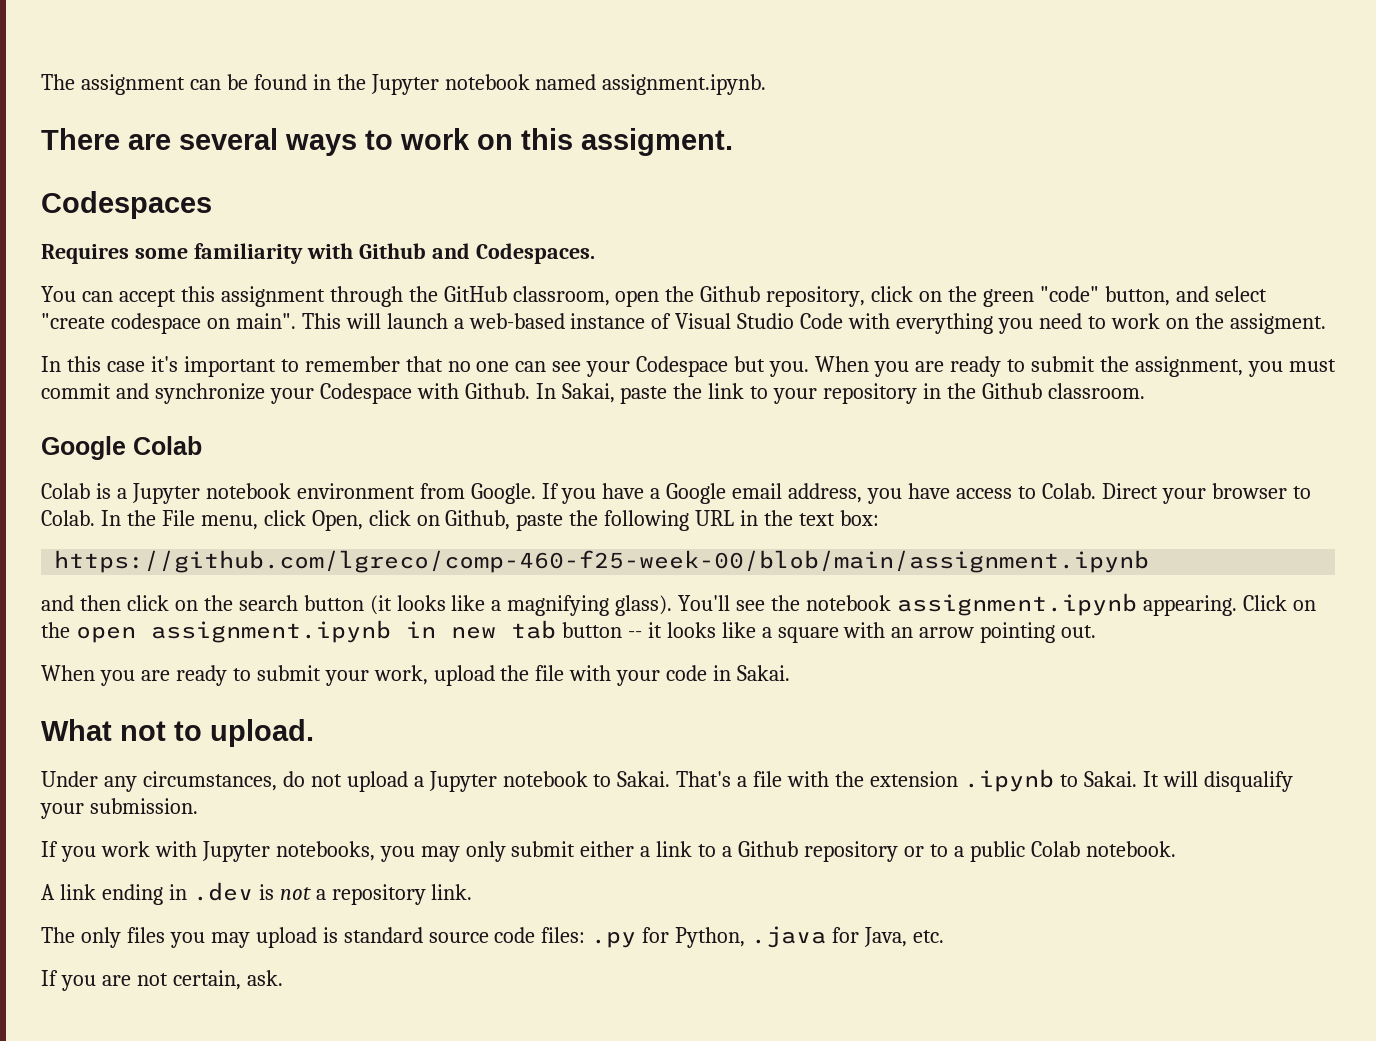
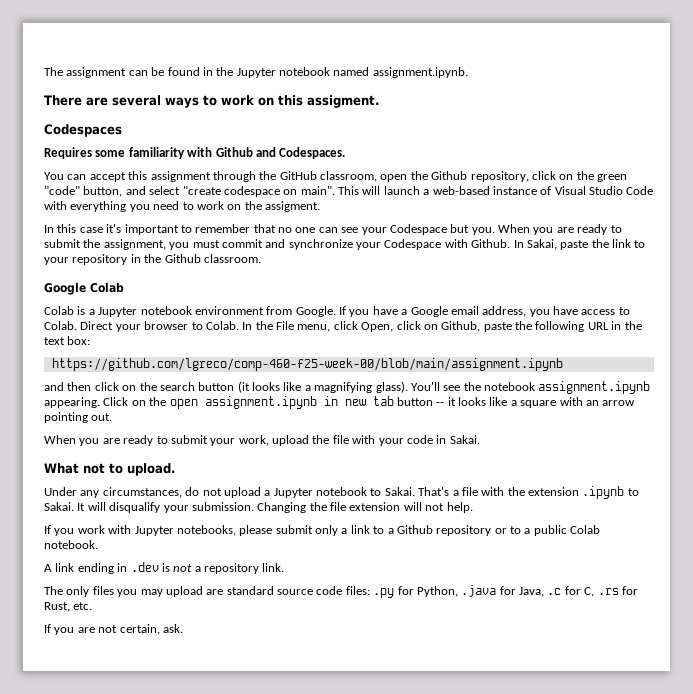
(198, 806) none -> [257,502,473,513] Changing the file extension will not help.
[379,841,635,862] you may only submit either -> [239,525,338,536] please submit only
[322,927,338,943] is -> [206,589,224,595] are
(908, 937) none -> [547,586,638,597] [44,602,70,612] .c for C, .rs for Rust,

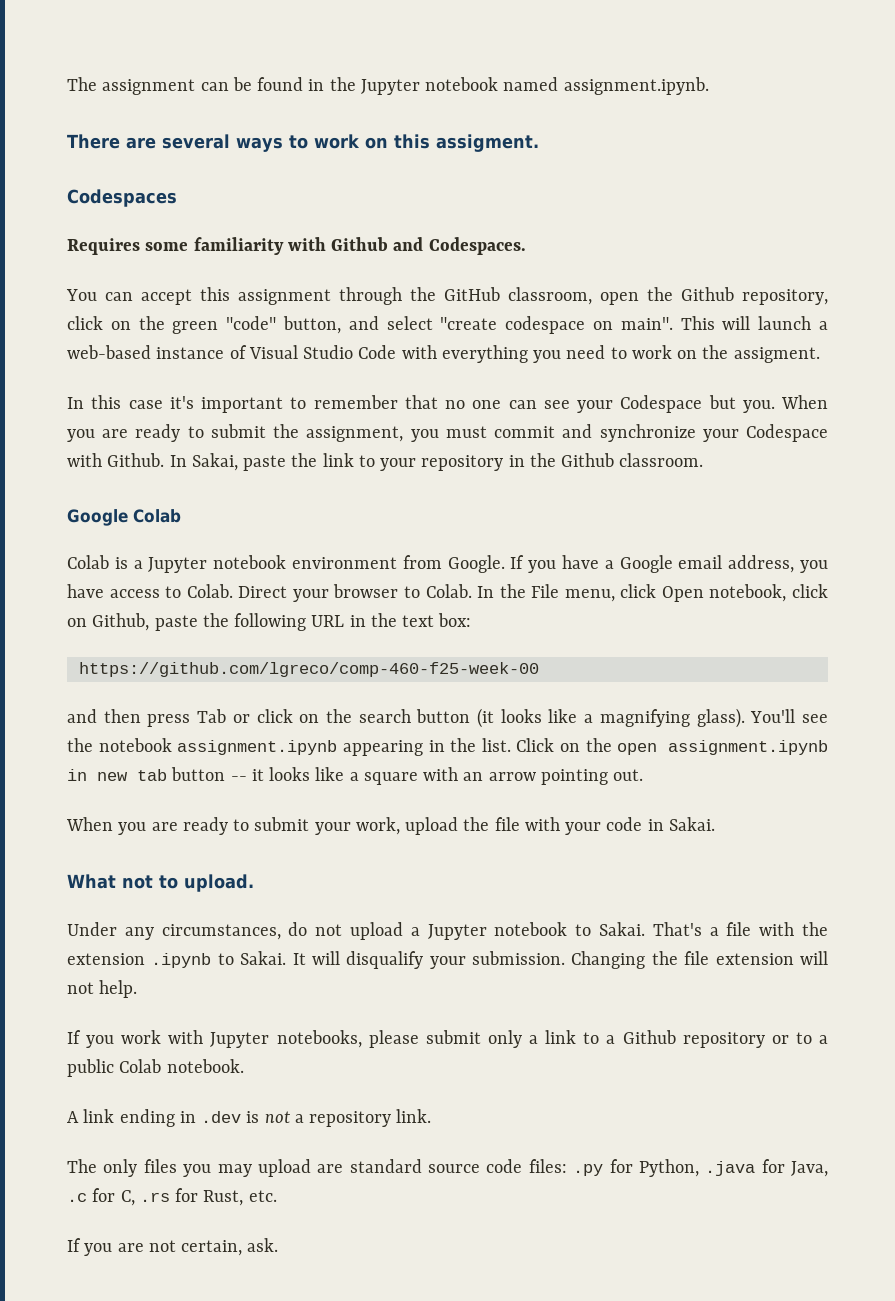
[361,322,394,332] Open, -> [661,584,787,602] Open notebook,
[51,358,563,371] https://github.com/lgreco/comp-460-f25-week-00/blob/main/assignment.ipynb -> [78,662,539,677] https://github.com/lgreco/comp-460-f25-week-00
(92, 386) none -> [147,709,250,727] press Tab or
[44,397,100,408] appearing. -> [342,738,511,756] appearing in the list.

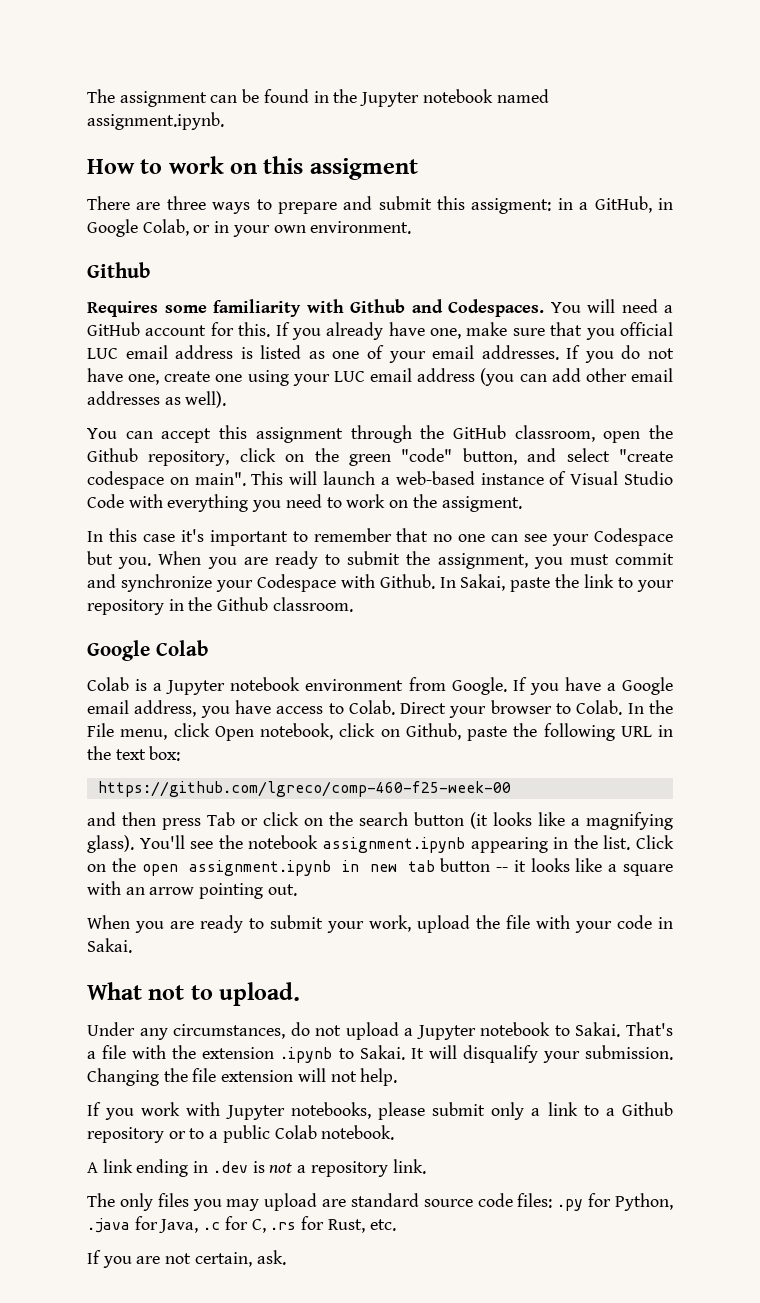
[67,134,539,152] [67,189,177,207] There are several ways to work on this assigment. // Codespaces -> [87,156,418,180] [87,196,674,214] [87,219,412,237] [87,262,150,278] How to work on this assigment // There are three ways to prepare and submit this assigment: in a GitHub, in Google Colab, or in your own environment. // Github
(526, 246) none -> [550,299,673,313] [87,322,674,340] [87,345,674,363] [87,368,673,386] [87,391,227,408] You will need a GitHub account for this. If you already have one, make sure that you official LUC email address is listed as one of your email addresses. If you do not have one, create one using your LUC email address (you can add other email addresses as well).

